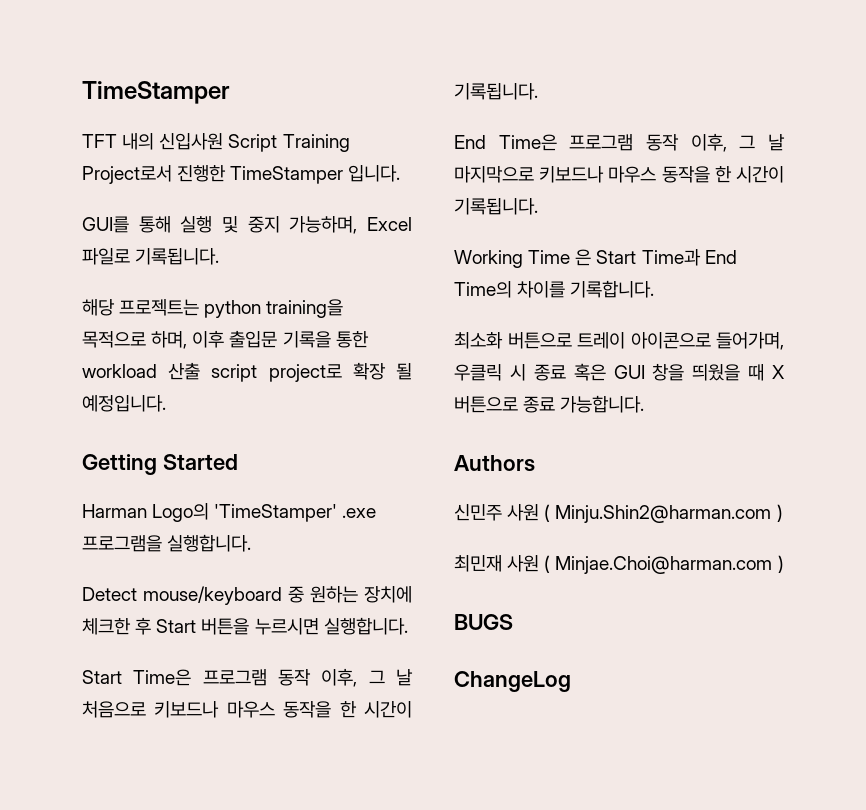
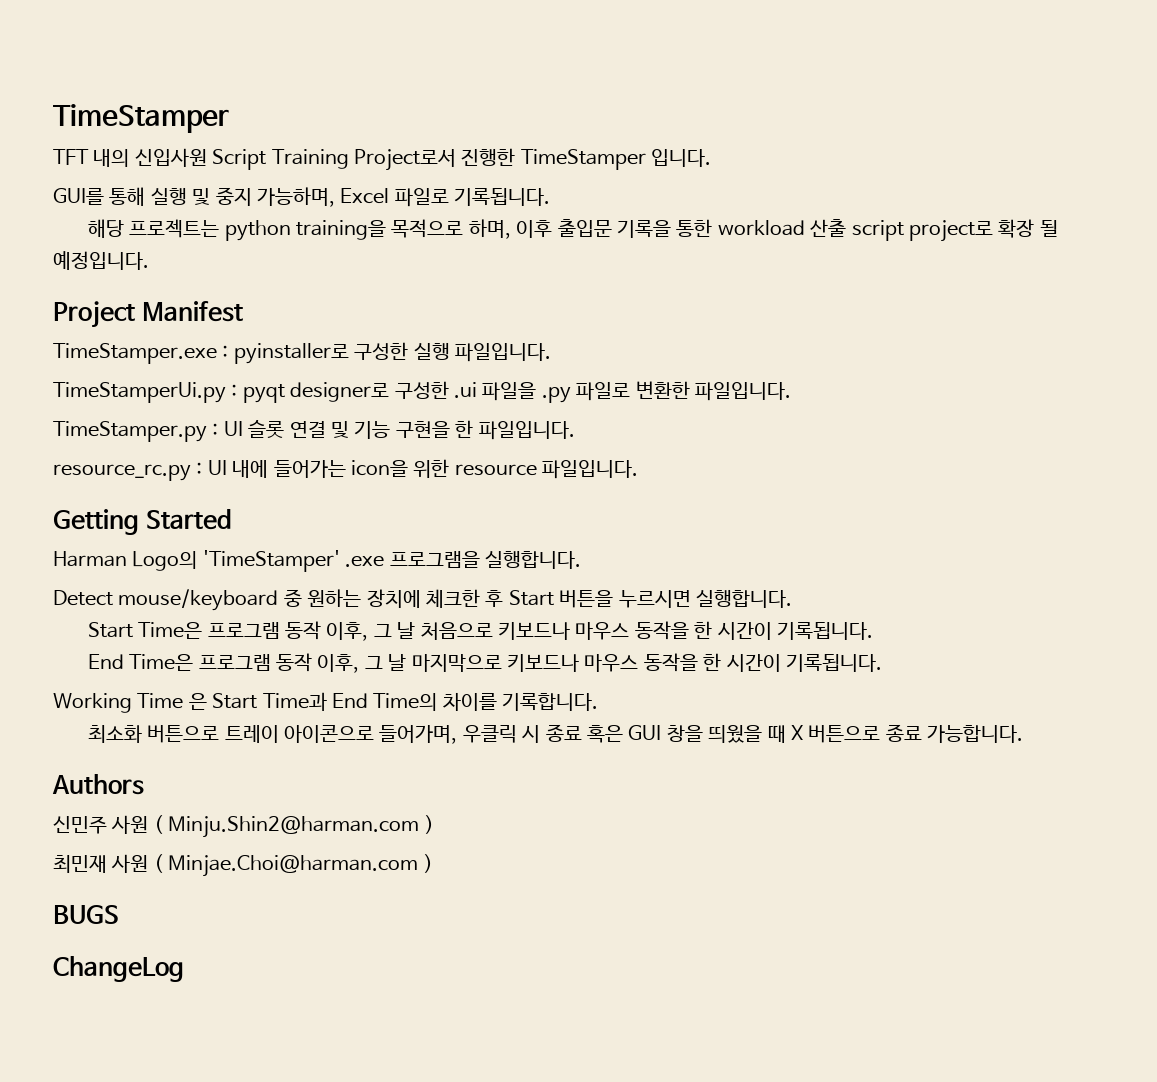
(166, 403) none -> [53,301,243,328] [53,342,551,364] [53,381,791,403] [53,420,575,442] [53,459,639,481] // Project Manifest // TimeStamper.exe : pyinstaller로 구성한 실행 파일입니다. // TimeStamperUi.py : pyqt designer로 구성한 .ui 파일을 .py 파일로 변환한 파일입니다. // TimeStamper.py : UI 슬롯 연결 및 기능 구현을 한 파일입니다. // resource_rc.py : UI 내에 들어가는 icon을 위한 resource 파일입니다.

